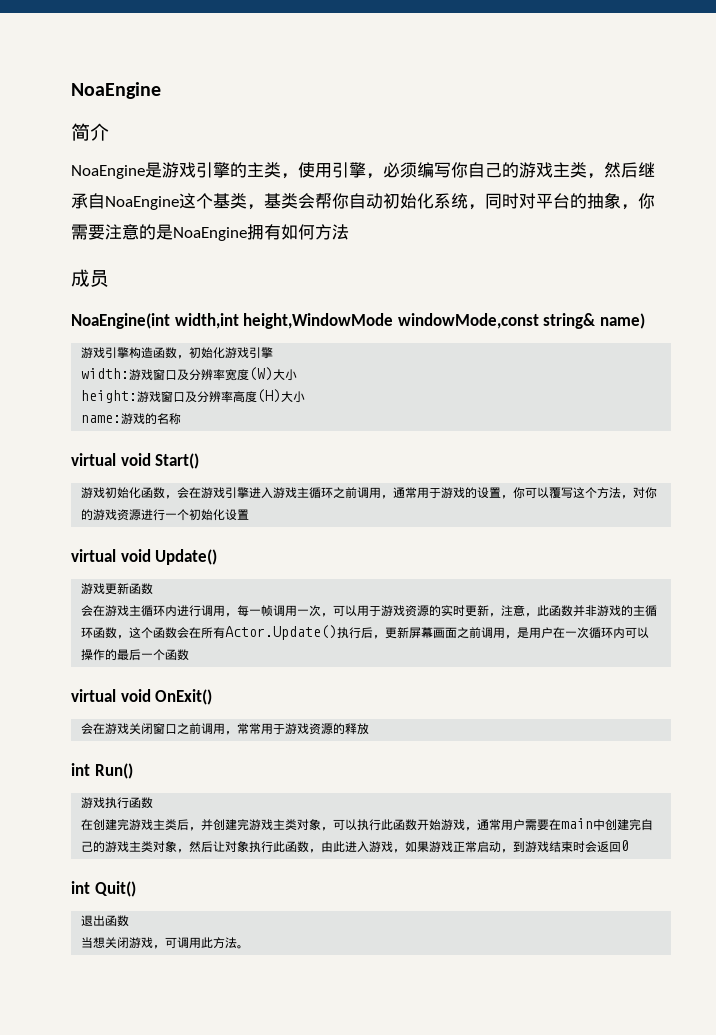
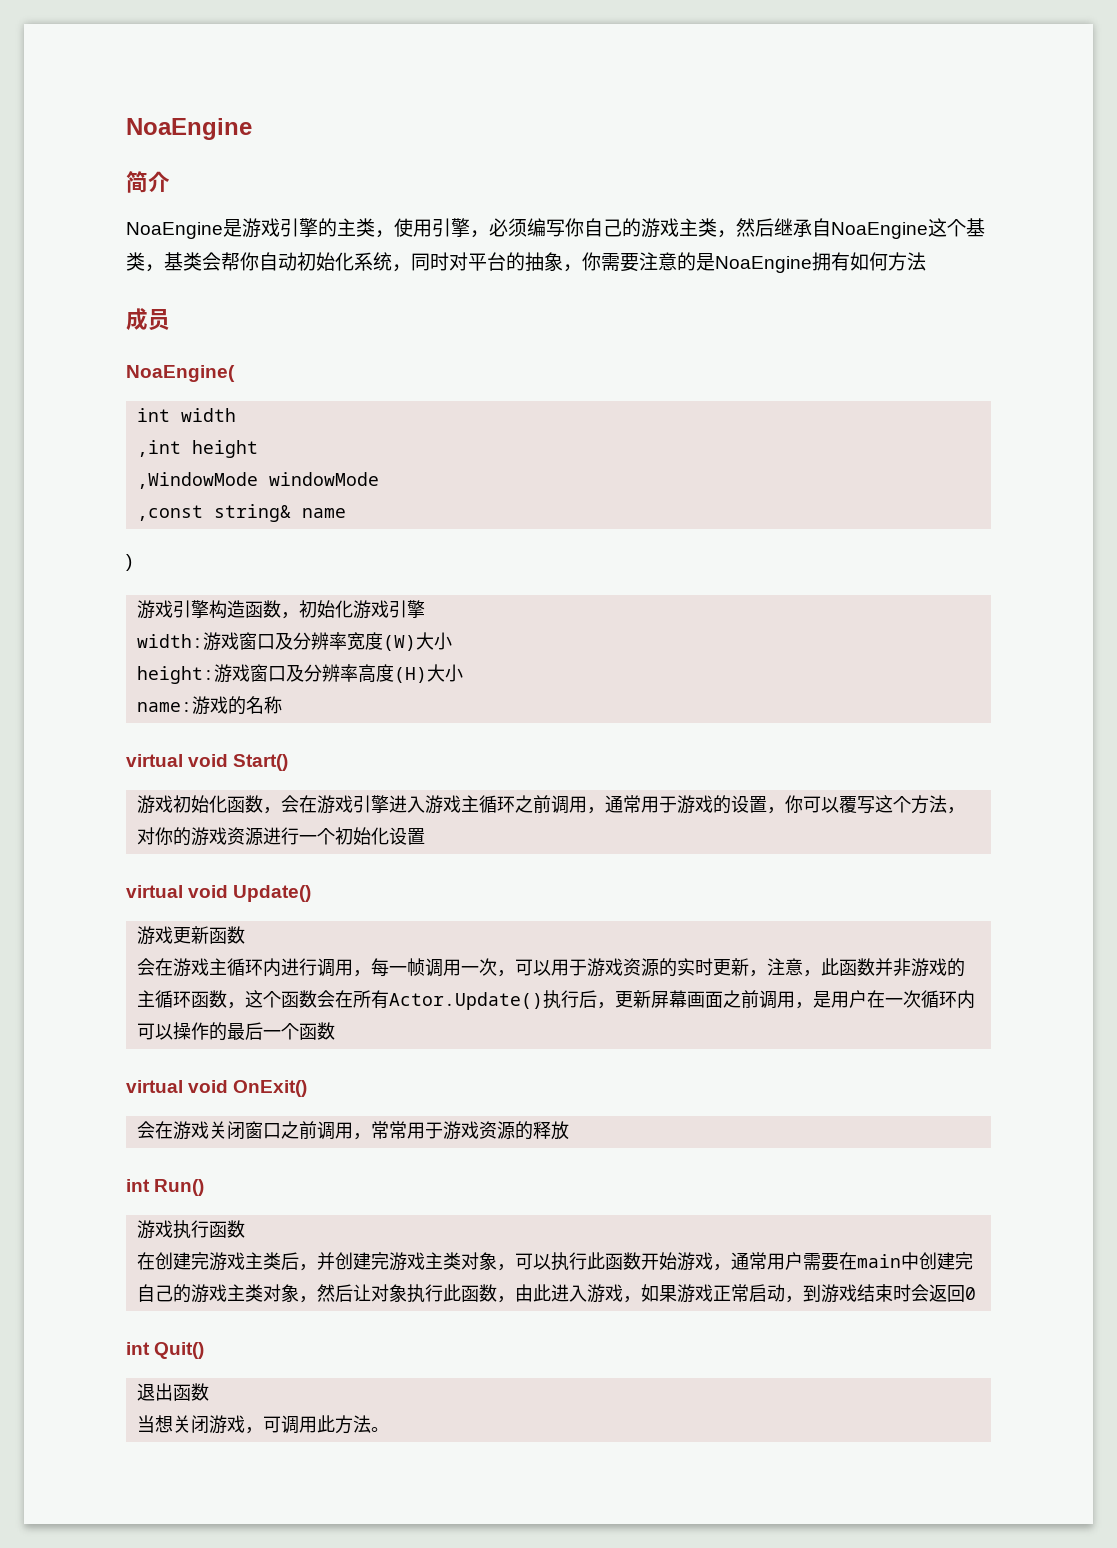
[71,313,645,329] NoaEngine(int width,int height,WindowMode windowMode,const string& name) -> [126,365,235,382] [137,408,237,422] [137,440,259,458] [137,472,380,489] [137,504,347,522] [126,554,132,571] NoaEngine( // int width // ,int height // ,WindowMode windowMode // ,const string& name // )

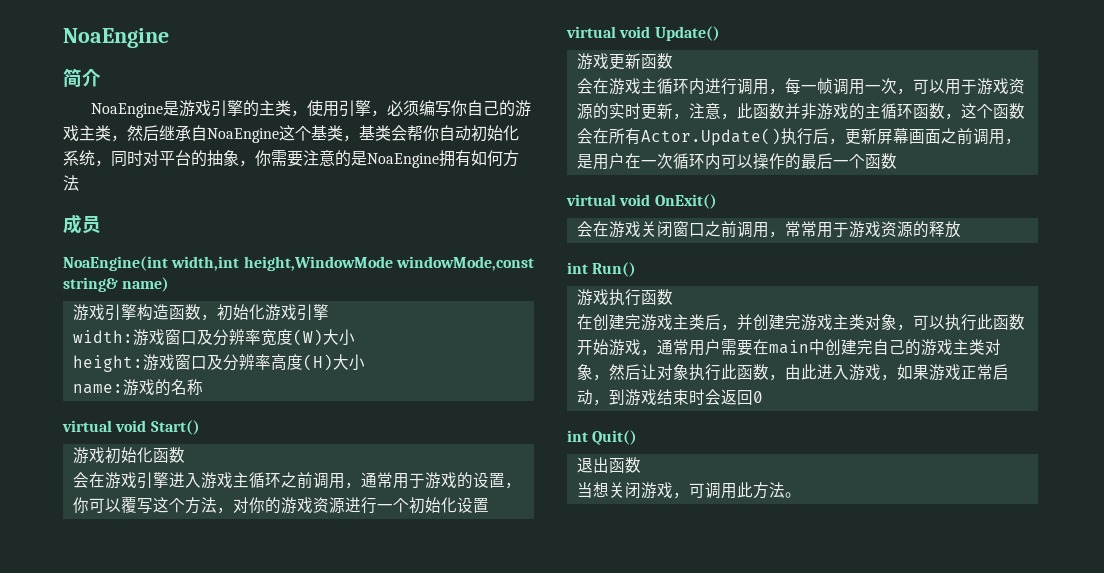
[126,365,235,382] [137,408,237,422] [137,440,259,458] [137,472,380,489] [137,504,347,522] [126,554,132,571] NoaEngine( // int width // ,int height // ,WindowMode windowMode // ,const string& name // ) -> [63,256,534,271] [63,277,170,292] NoaEngine(int width,int height,WindowMode windowMode,const string& name)
[263,807,282,814] ， -> (185, 455) //

